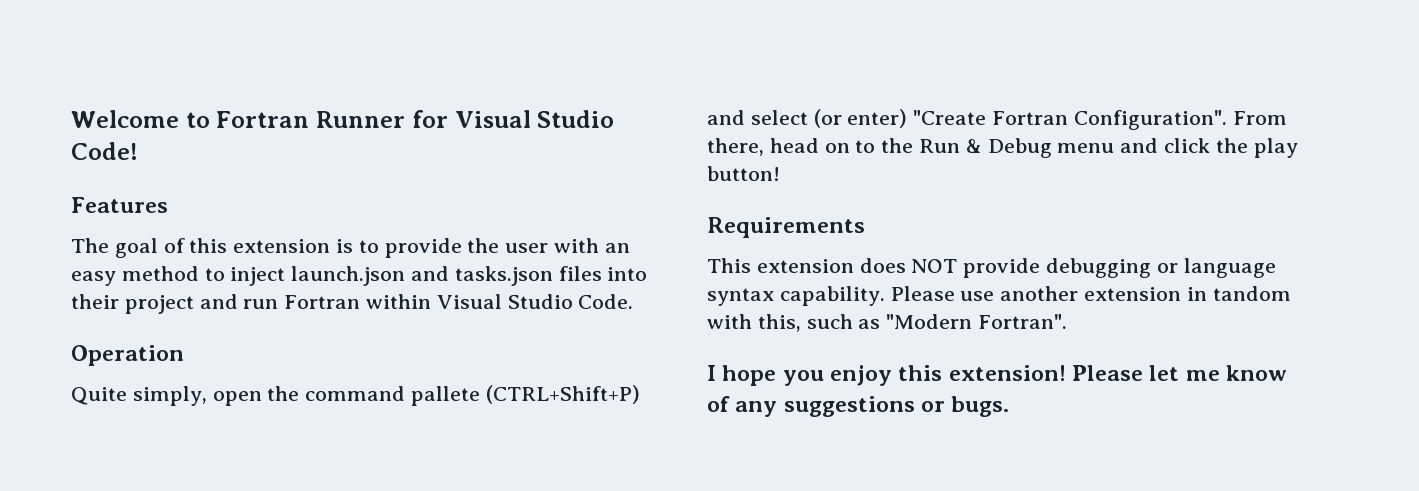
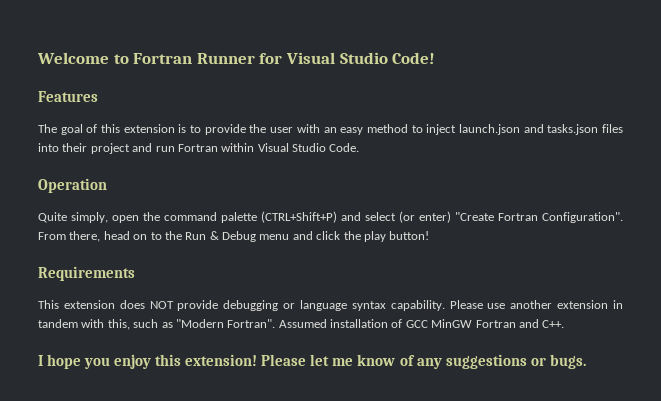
[411,386,481,406] pallete -> [221,212,257,223] palette
[1212,286,1291,301] tandom -> [38,319,78,328] tandem
(1068, 321) none -> [278,319,565,328] Assumed installation of GCC MinGW Fortran and C++.

